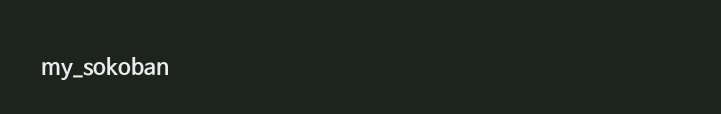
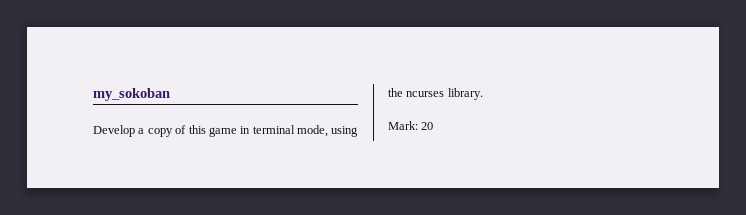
(169, 69) none -> [93,125,359,137] [388,88,483,100] [388,121,434,130] // Develop a copy of this game in terminal mode, using the ncurses library. // Mark: 20

